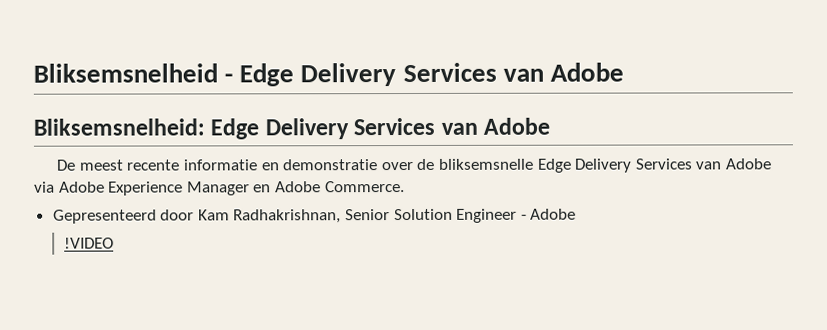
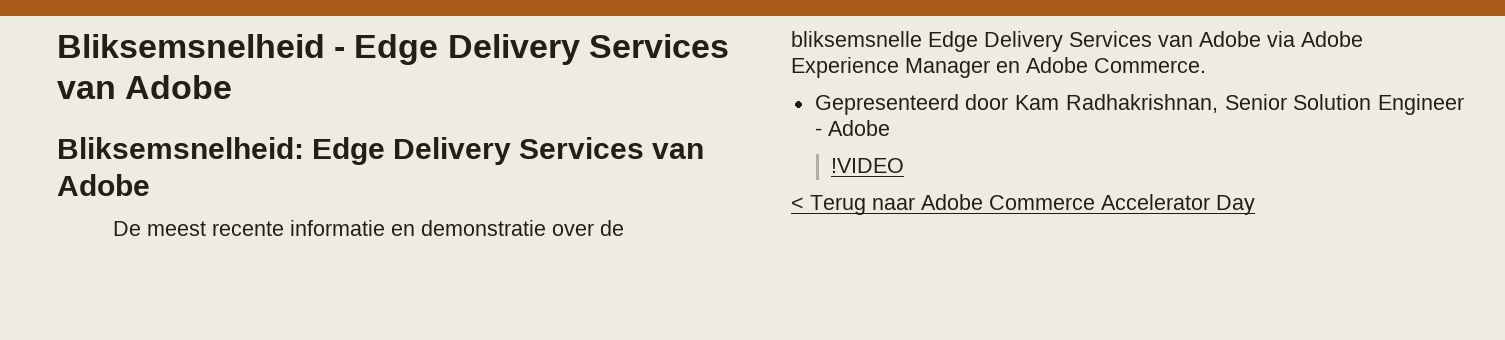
(114, 243) none -> [791,194,1255,215] // < Terug naar Adobe Commerce Accelerator Day

